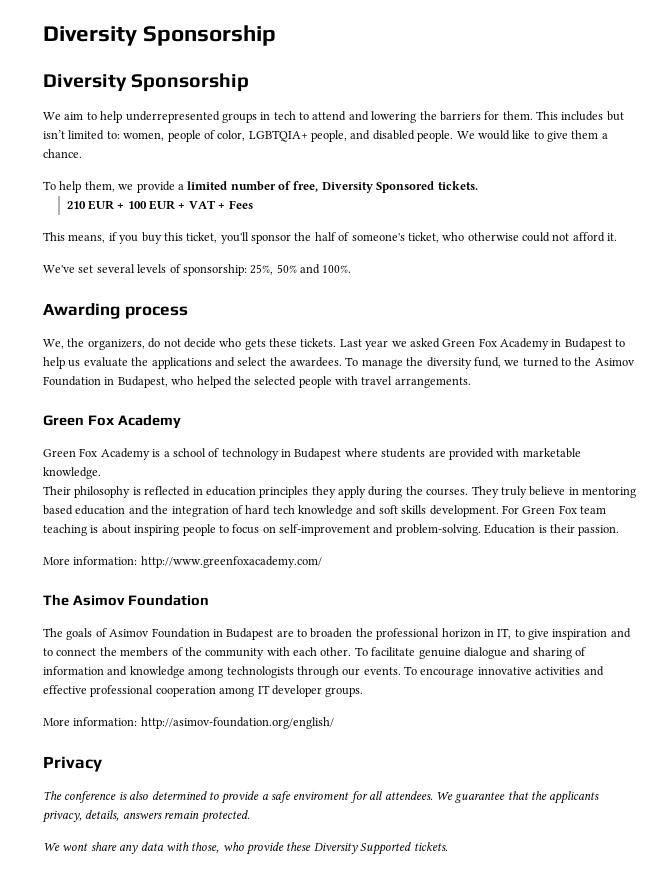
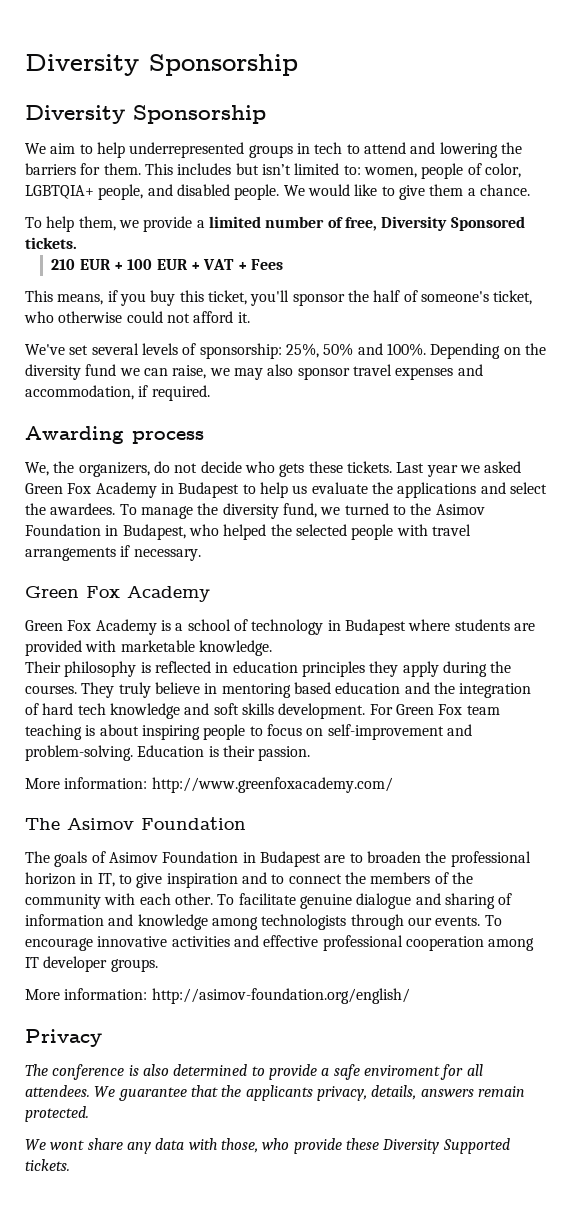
(352, 269) none -> [430,343,546,359] [25,364,483,380] [25,385,210,401] Depending on the diversity fund we can raise, we may also sponsor travel expenses and accommodation, if required.
[394,377,471,388] arrangements. -> [25,545,201,561] arrangements if necessary.

